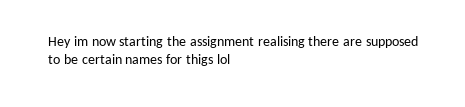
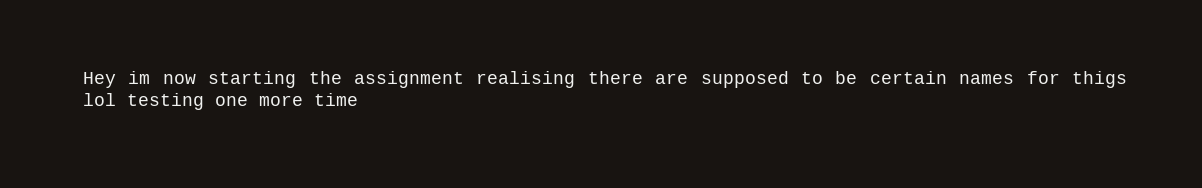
(230, 59) none -> [127,93,358,110] testing one more time

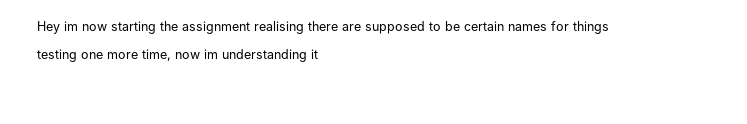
[1071,71,1127,88] [83,93,116,106] thigs lol -> [573,21,609,34] things //
[314,93,358,106] time -> [142,49,318,62] time, now im understanding it

